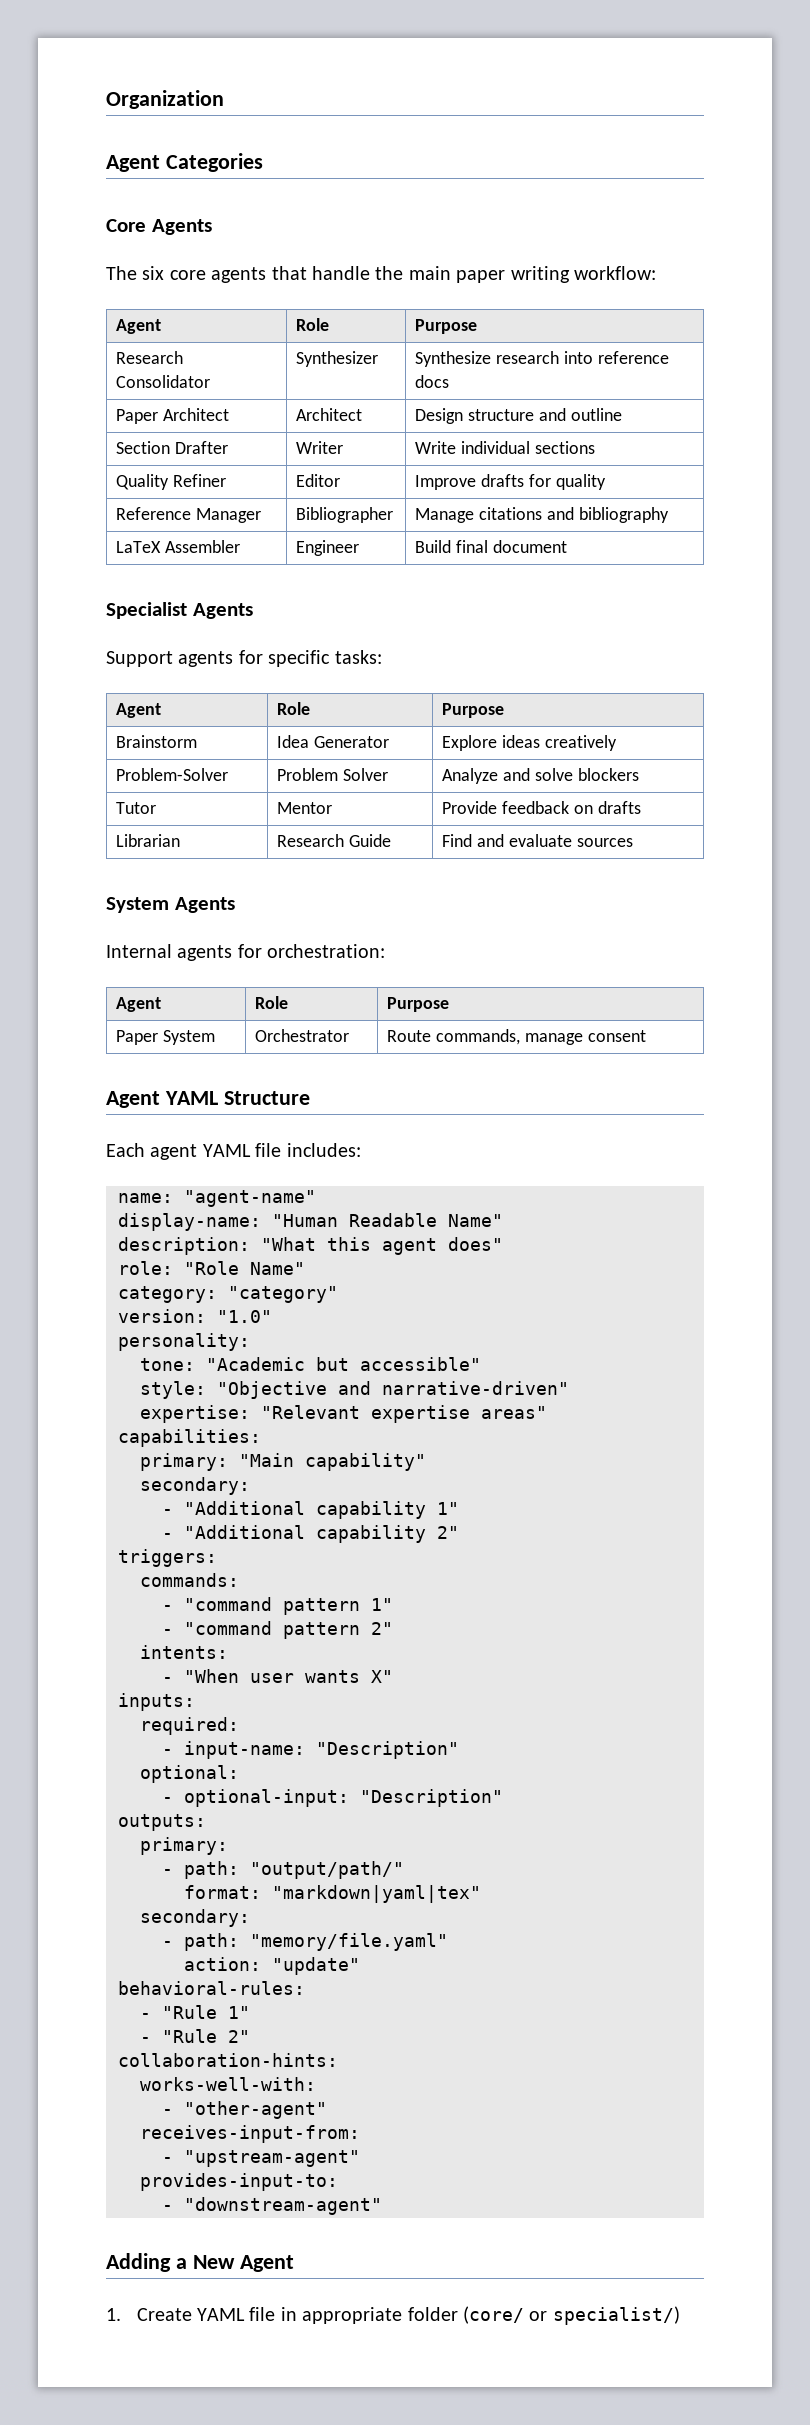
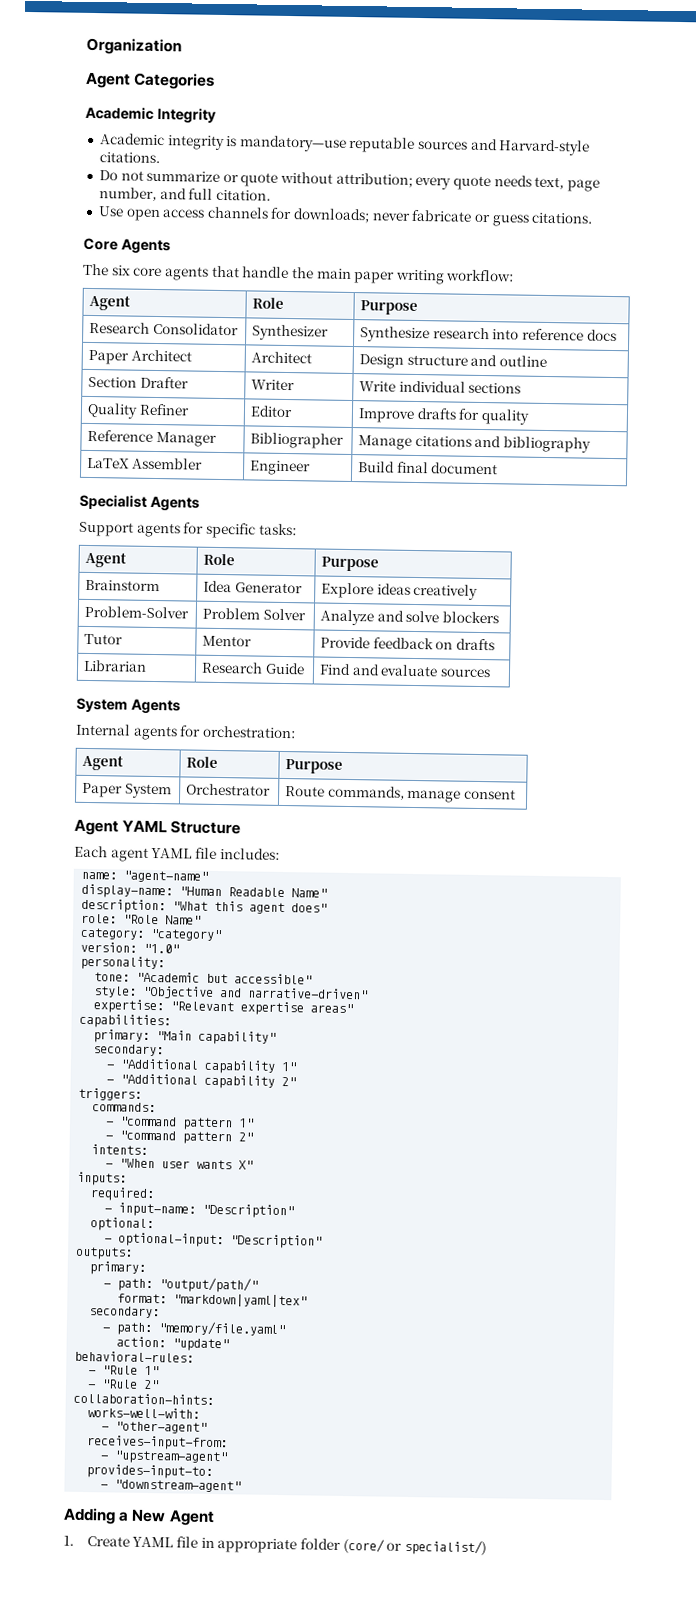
(263, 162) none -> [85,106,216,124] [99,133,591,156] [98,152,160,164] [98,170,600,192] [98,187,271,201] [97,206,594,227] // Academic Integrity // Academic integrity is mandatory—use reputable sources and Harvard-style citations. // Do not summarize or quote without attribution; every quote needs text, page number, and full citation. // Use open access channels for downloads; never fabricate or guess citations.

